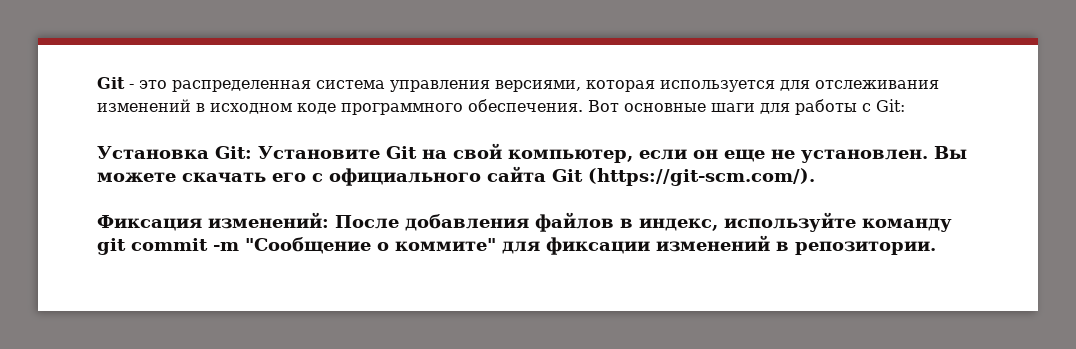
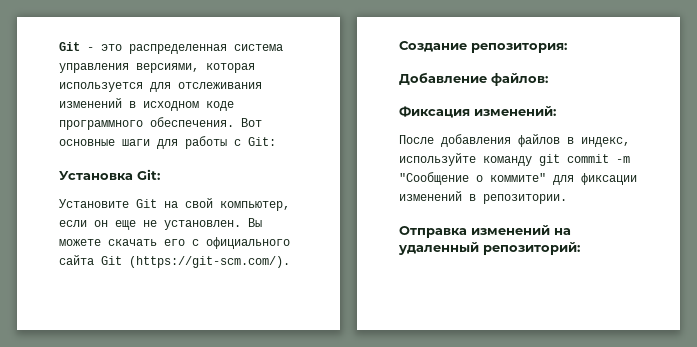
(252, 152) none -> (160, 174) //
(815, 177) none -> [399,41,567,53] [399,72,548,86] // Создание репозитория: // Добавление файлов:
(329, 220) none -> (556, 111) //
(936, 248) none -> [399,225,571,238] [398,242,580,255] // Отправка изменений на удаленный репозиторий:

